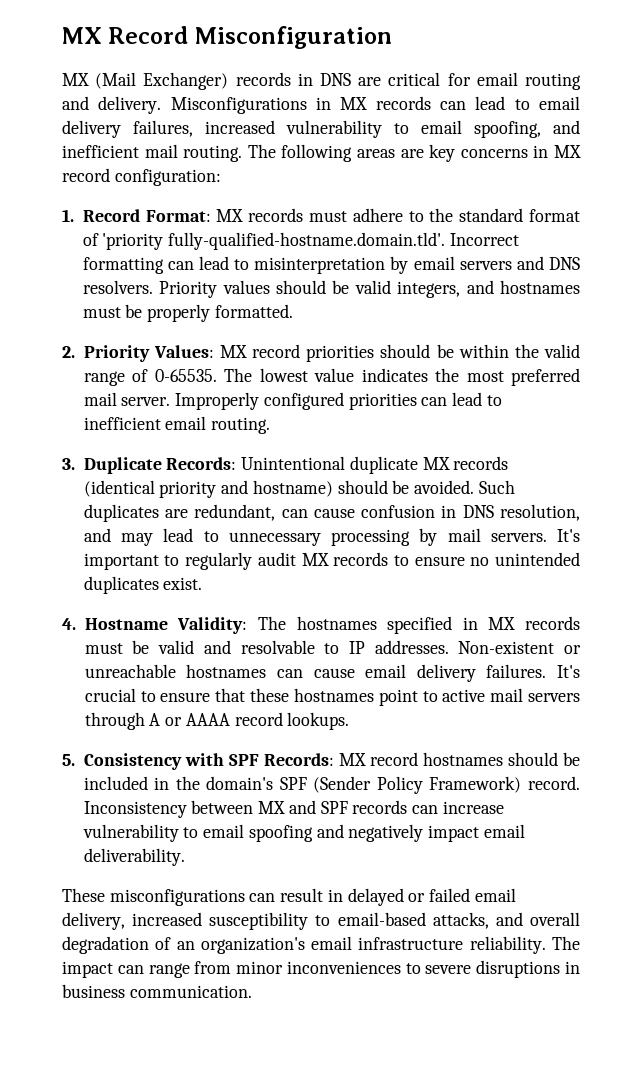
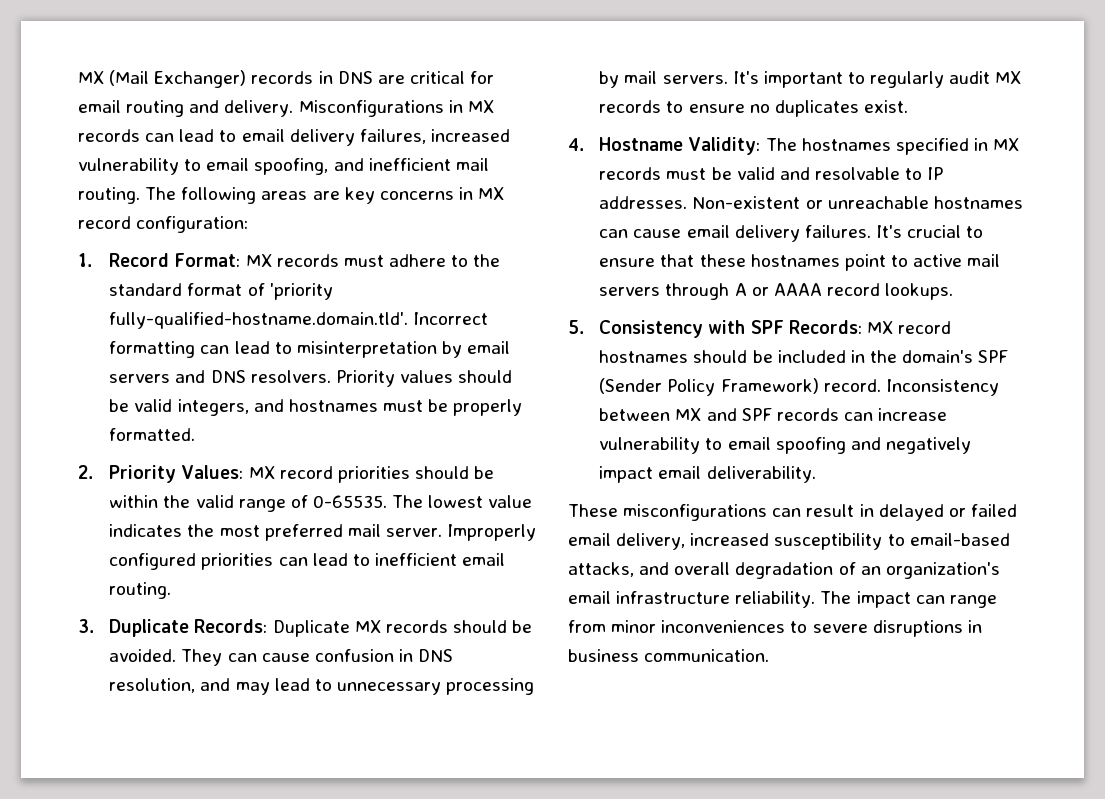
[62,26,392,49] [62,73,89,86] MX Record Misconfiguration // MX -> [78,71,104,84] MX
[241,456,509,474] [83,480,515,498] [83,504,276,522] Unintentional duplicate MX records (identical priority and hostname) should be avoided. Such duplicates are redundant, -> [272,620,533,637] [109,649,223,666] Duplicate MX records should be avoided. They
[495,552,581,566] unintended -> (770, 108) none

